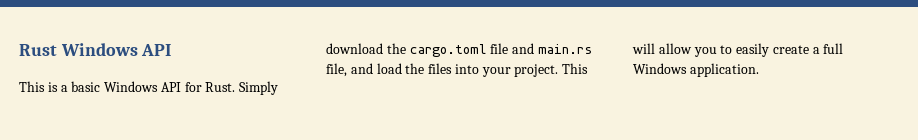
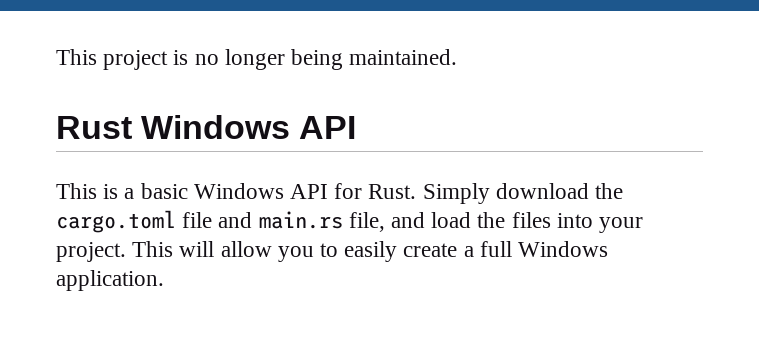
(19, 50) none -> [56,49,458,70] This project is no longer being maintained. //

